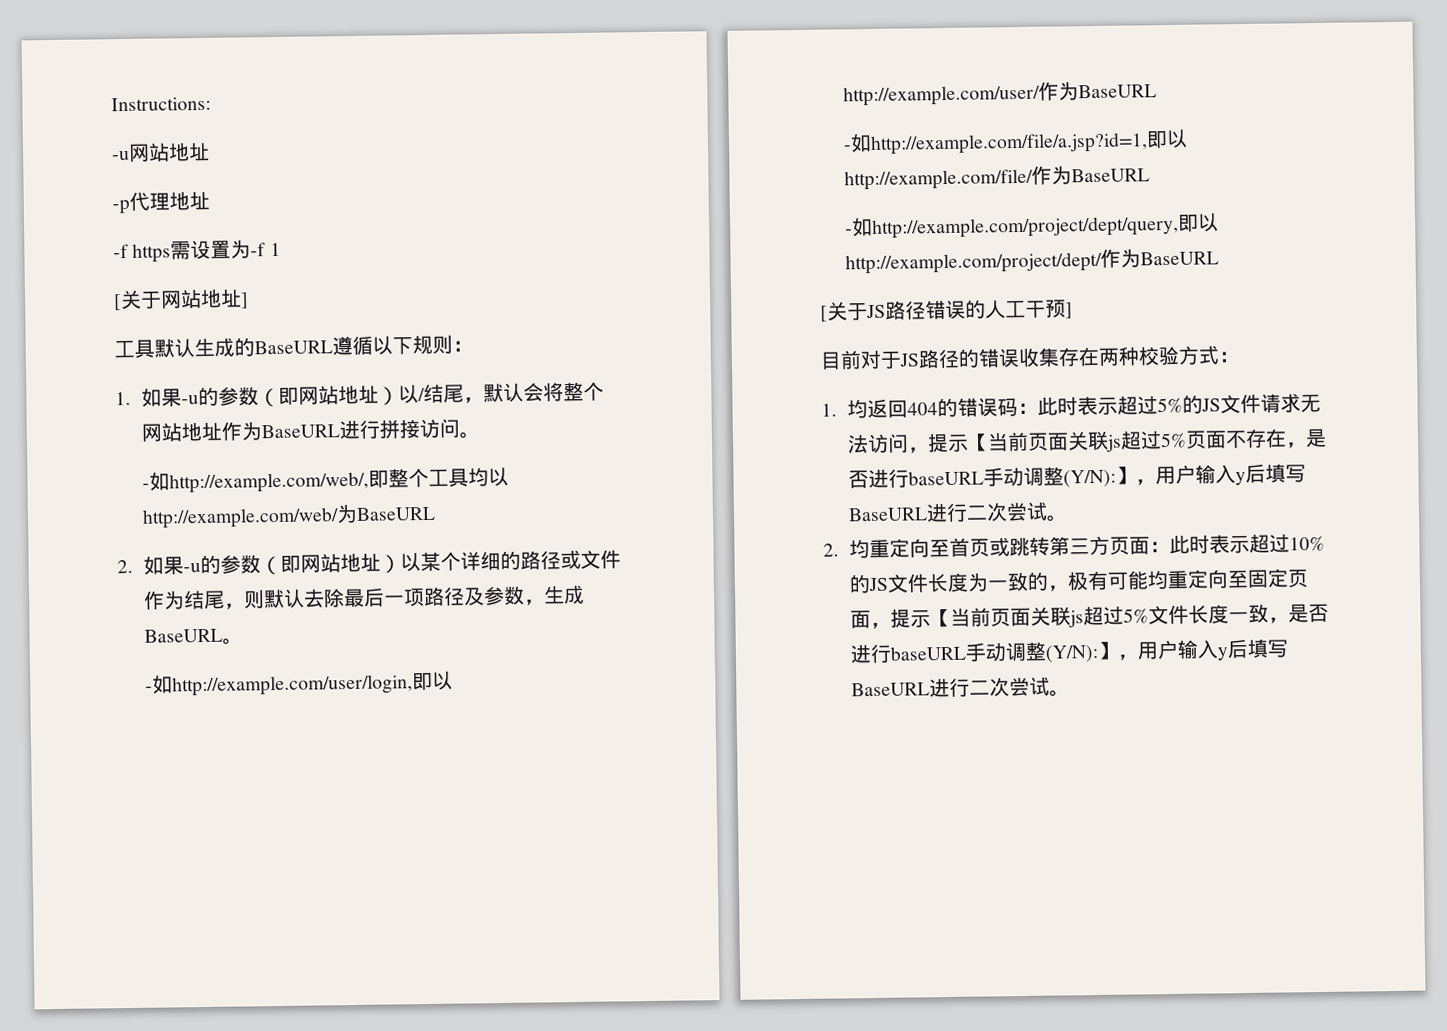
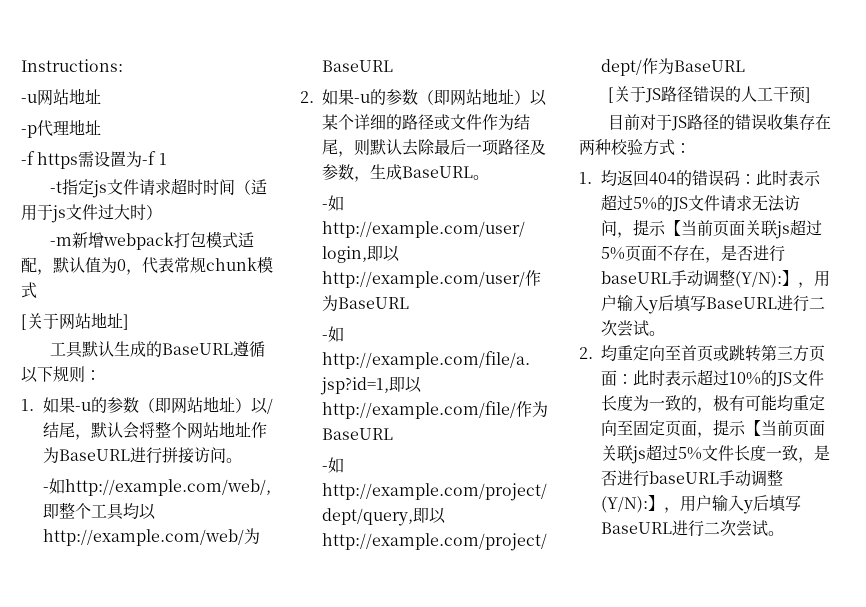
(281, 249) none -> [49,178,267,198] [21,204,162,223] [49,231,254,250] [21,256,273,275] [21,282,37,298] // -t指定js文件请求超时时间（适用于js文件过大时） // -m新增webpack打包模式适配，默认值为0，代表常规chunk模式

